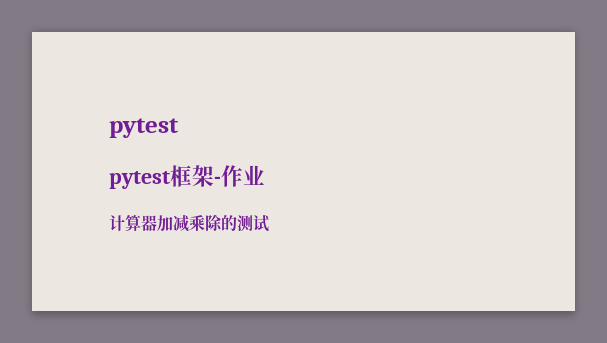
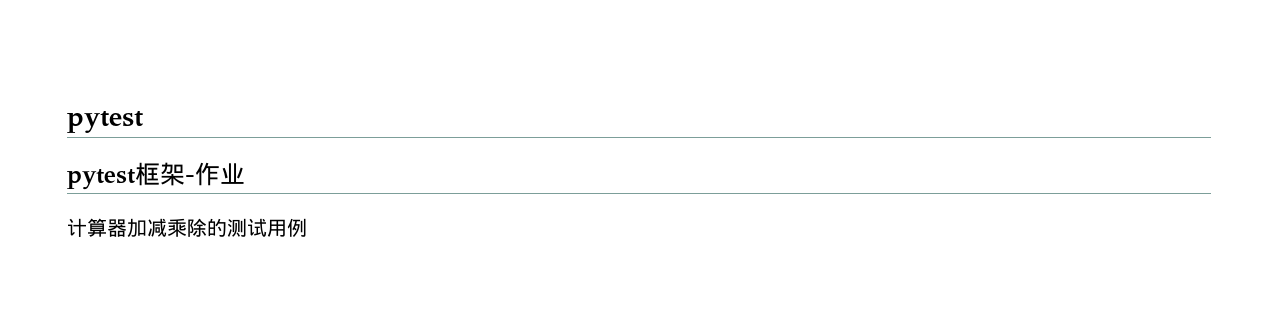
(269, 223) none -> [267,218,307,237] 用例

